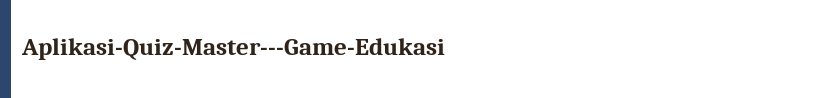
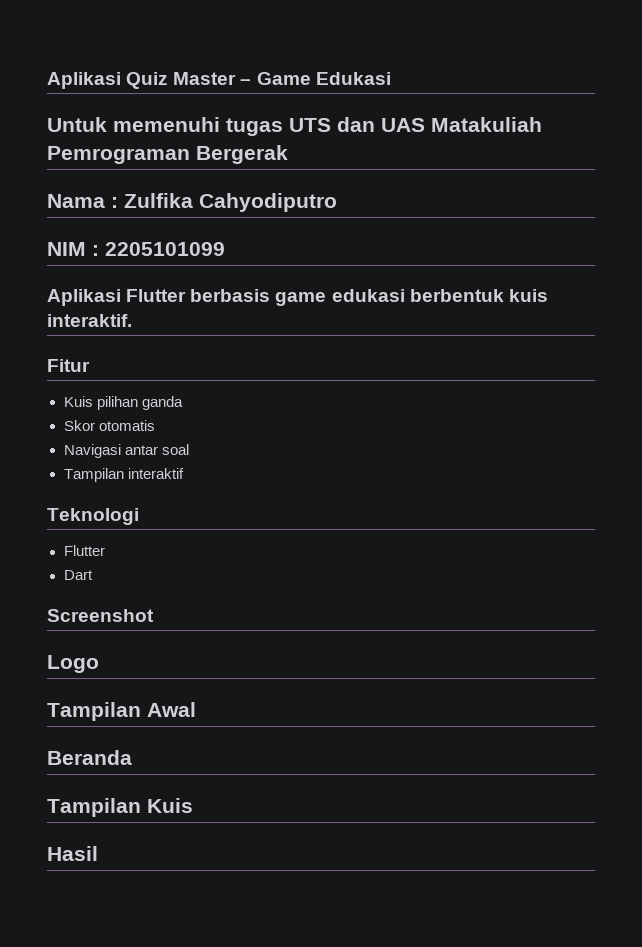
[21,38,445,60] Aplikasi-Quiz-Master---Game-Edukasi -> [47,72,391,89] [47,117,542,136] [47,145,288,164] [47,193,337,212] [47,242,225,256] [47,289,548,306] [47,314,132,327] [47,359,90,372] [63,396,183,410] [63,420,155,431] [63,444,189,458] [63,468,184,482] [47,508,139,525] [63,545,105,556] [63,570,93,580] [47,609,154,622] [47,655,99,673] [47,702,196,721] [47,750,132,765] [47,798,193,817] [47,846,98,861] Aplikasi Quiz Master – Game Edukasi // Untuk memenuhi tugas UTS dan UAS Matakuliah Pemrograman Bergerak // Nama : Zulfika Cahyodiputro // NIM : 2205101099 // Aplikasi Flutter berbasis game edukasi berbentuk kuis interaktif. // Fitur // Kuis pilihan ganda // Skor otomatis // Navigasi antar soal // Tampilan interaktif // Teknologi // Flutter // Dart // Screenshot // Logo // Tampilan Awal // Beranda // Tampilan Kuis // Hasil

